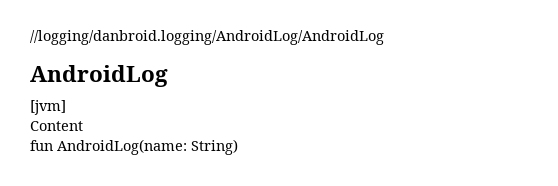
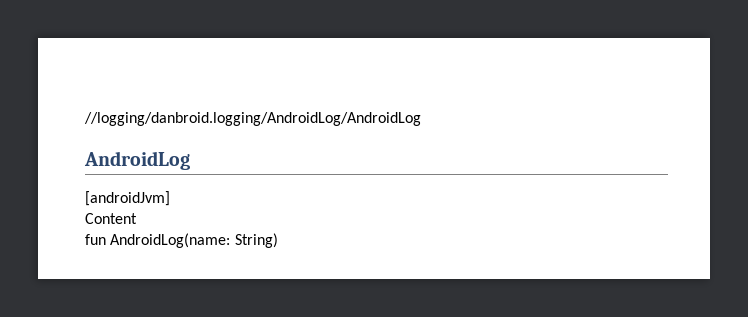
[30,100,66,115] [jvm] -> [85,191,170,206] [androidJvm]

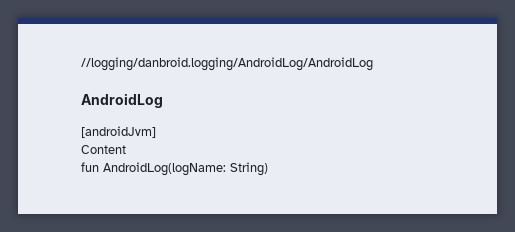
[110,233,231,248] AndroidLog(name: -> [103,162,226,176] AndroidLog(logName:

